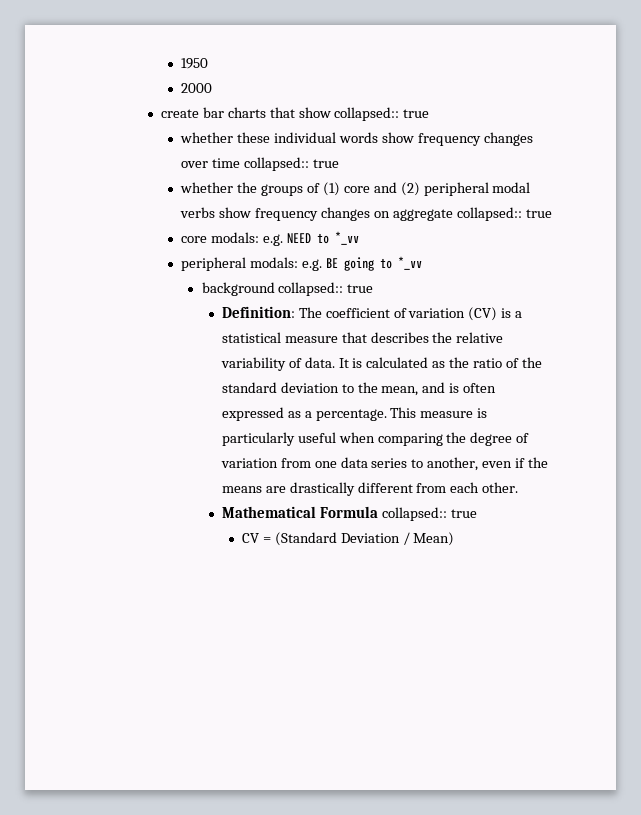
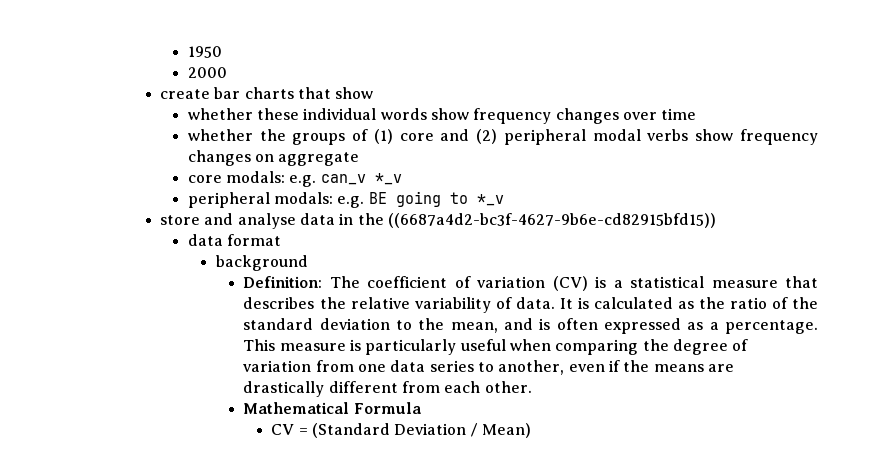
[334,107,430,121] collapsed:: true -> (374, 93) none
[244,157,339,171] collapsed:: true -> (697, 114) none
[456,207,552,221] collapsed:: true -> (360, 159) none
[286,231,359,245] NEED to *_vv -> [320,173,402,185] can_v *_v
[397,256,422,270] *_vv -> [476,194,504,206] [160,213,716,229] [187,234,282,246] *_v // store and analyse data in the ((6687a4d2-bc3f-4627-9b6e-cd82915bfd15)) // data format
[278,282,374,296] collapsed:: true -> (308, 263) none
[381,507,477,521] collapsed:: true -> (422, 408) none

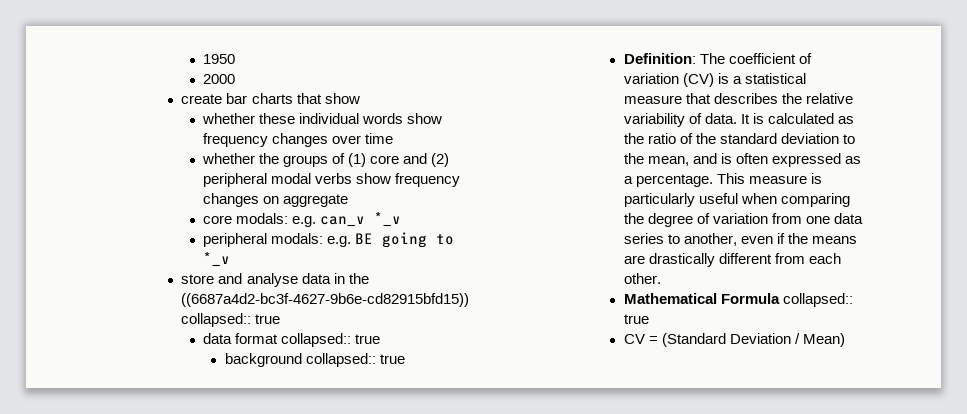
(716, 220) none -> [181,313,281,327] collapsed:: true
(282, 240) none -> [281,333,381,347] collapsed:: true
(308, 263) none -> [305,353,405,367] collapsed:: true
(422, 408) none -> [782,293,853,307] [623,314,649,324] collapsed:: true

